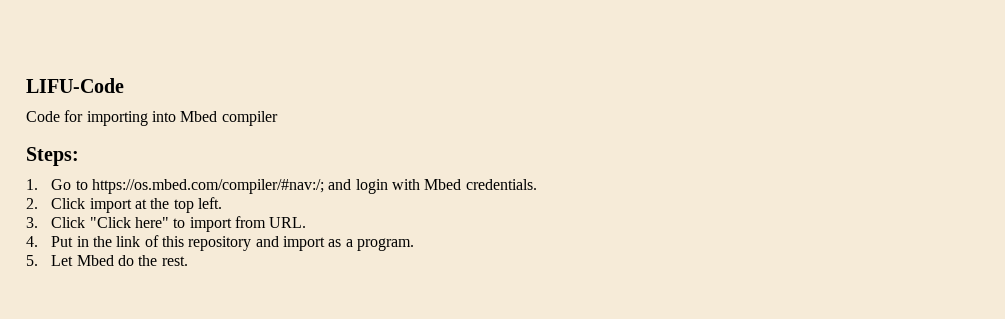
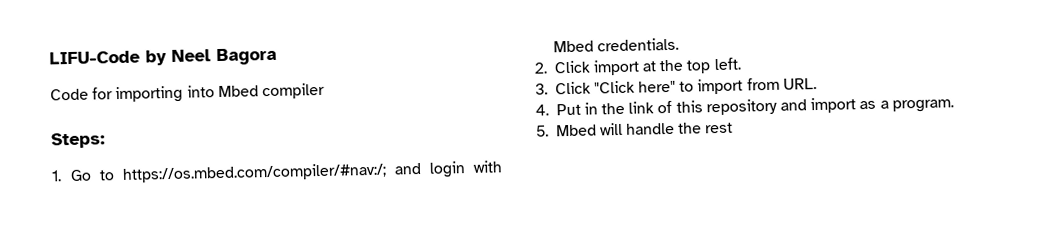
(124, 85) none -> [145,47,277,66] by Neel Bagora
[51,255,188,266] Let Mbed do the rest. -> [555,122,734,137] Mbed will handle the rest

